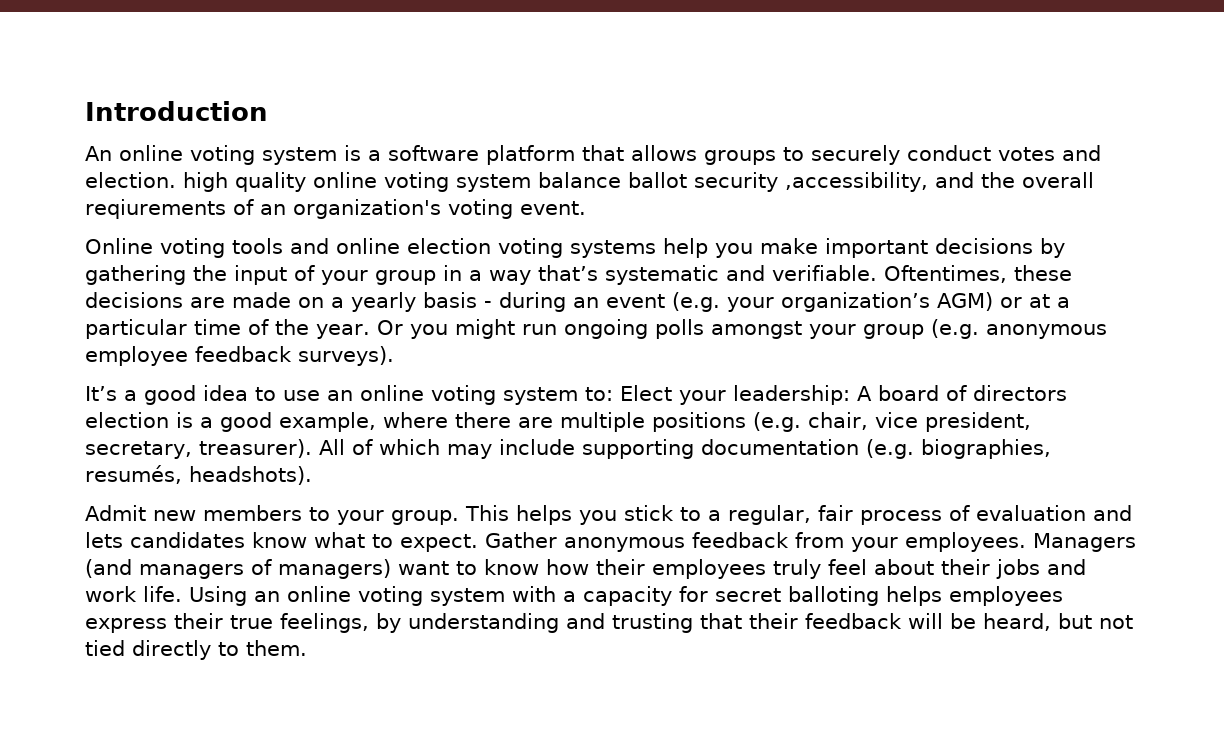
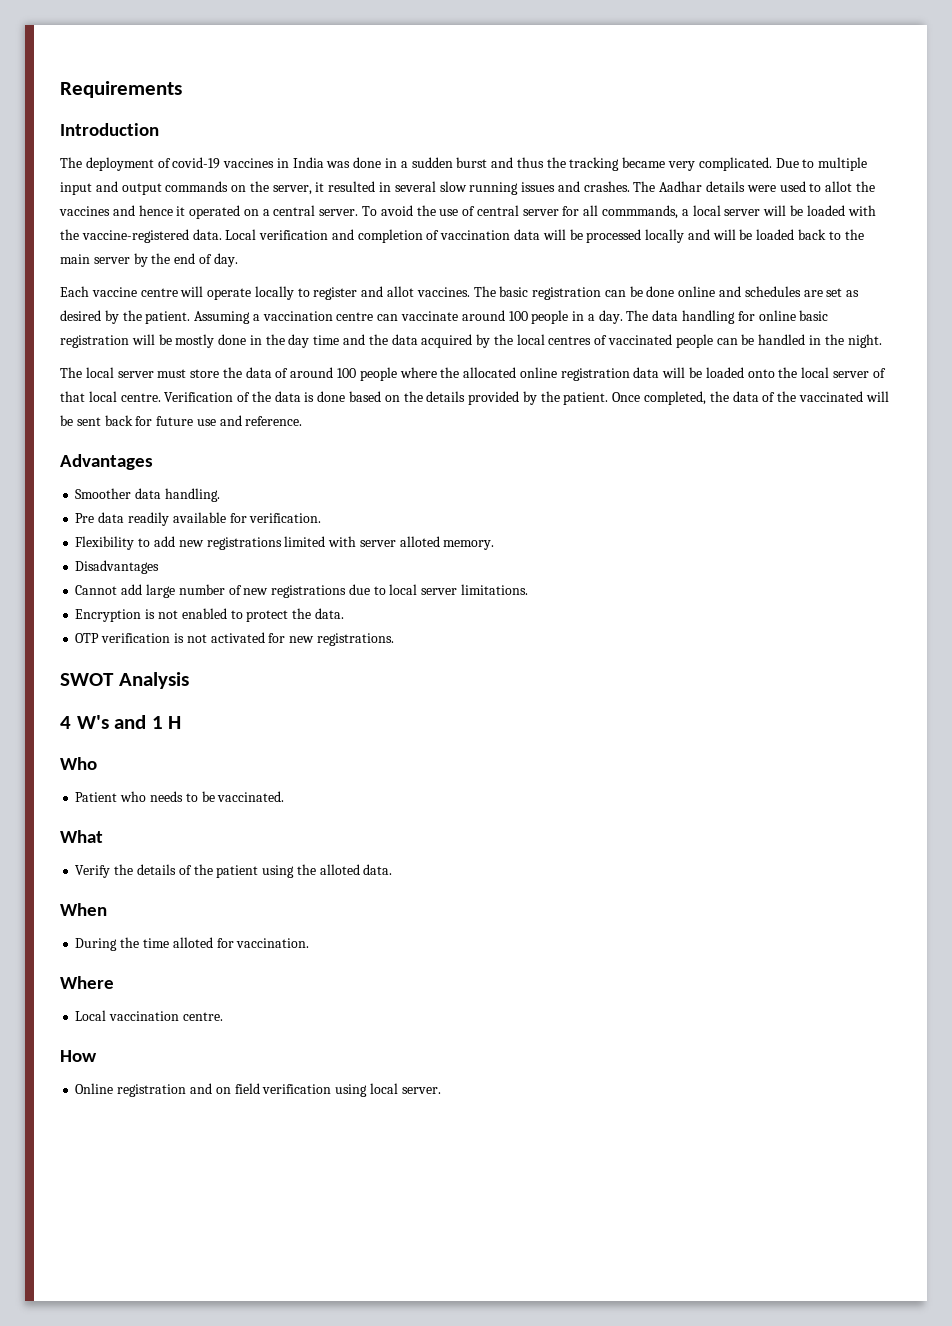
(85, 111) none -> [60,81,182,98] Requirements //
[85,145,1101,165] [85,172,1094,192] [85,199,586,219] [85,238,1065,258] [85,265,1072,285] [85,292,1070,312] [85,319,1107,339] [85,346,394,366] [85,385,1067,405] [85,412,1031,432] [85,439,1051,459] [85,465,312,485] [85,505,1132,525] [85,532,1136,552] [85,559,1086,579] [85,586,1063,606] [85,613,1133,633] [85,640,307,660] An online voting system is a software platform that allows groups to securely conduct votes and election. high quality online voting system balance ballot security ,accessibility, and the overall reqiurements of an organization's voting event. // Online voting tools and online election voting systems help you make important decisions by gathering the input of your group in a way that’s systematic and verifiable. Oftentimes, these decisions are made on a yearly basis - during an event (e.g. your organization’s AGM) or at a particular time of the year. Or you might run ongoing polls amongst your group (e.g. anonymous employee feedback surveys). // It’s a good idea to use an online voting system to: Elect your leadership: A board of directors election is a good example, where there are multiple positions (e.g. chair, vice president, secretary, treasurer). All of which may include supporting documentation (e.g. biographies, resumés, headshots). // Admit new members to your group. This helps you stick to a regular, fair process of evaluation and lets candidates know what to expect. Gather anonymous feedback from your employees. Managers (and managers of managers) want to know how their employees truly feel about their jobs and work life. Using an online voting system with a capacity for secret balloting helps employees express their true feelings, by understanding and trusting that their feedback will be heard, but not tied directly to them. -> [60,157,868,171] [60,181,875,195] [59,205,876,219] [60,229,864,243] [60,253,238,267] [60,286,860,300] [60,310,829,324] [60,334,882,348] [60,367,886,381] [60,391,889,405] [60,415,303,426] [60,454,153,470] [75,488,220,502] [75,512,322,526] [75,536,495,550] [75,560,160,574] [75,584,528,598] [75,608,344,622] [75,632,394,646] [60,672,189,689] [60,715,182,729] [60,757,97,770] [75,791,285,802] [60,830,103,843] [75,864,393,878] [60,903,107,916] [75,937,310,951] [60,976,114,989] [75,1010,223,1021] [60,1050,97,1062] [75,1083,441,1097] The deployment of covid-19 vaccines in India was done in a sudden burst and thus the tracking became very complicated. Due to multiple input and output commands on the server, it resulted in several slow running issues and crashes. The Aadhar details were used to allot the vaccines and hence it operated on a central server. To avoid the use of central server for all commmands, a local server will be loaded with the vaccine-registered data. Local verification and completion of vaccination data will be processed locally and will be loaded back to the main server by the end of day. // Each vaccine centre will operate locally to register and allot vaccines. The basic registration can be done online and schedules are set as desired by the patient. Assuming a vaccination centre can vaccinate around 100 people in a day. The data handling for online basic registration will be mostly done in the day time and the data acquired by the local centres of vaccinated people can be handled in the night. // The local server must store the data of around 100 people where the allocated online registration data will be loaded onto the local server of that local centre. Verification of the data is done based on the details provided by the patient. Once completed, the data of the vaccinated will be sent back for future use and reference. // Advantages // Smoother data handling. // Pre data readily available for verification. // Flexibility to add new registrations limited with server alloted memory. // Disadvantages // Cannot add large number of new registrations due to local server limitations. // Encryption is not enabled to protect the data. // OTP verification is not activated for new registrations. // SWOT Analysis // 4 W's and 1 H // Who // Patient who needs to be vaccinated. // What // Verify the details of the patient using the alloted data. // When // During the time alloted for vaccination. // Where // Local vaccination centre. // How // Online registration and on field verification using local server.

